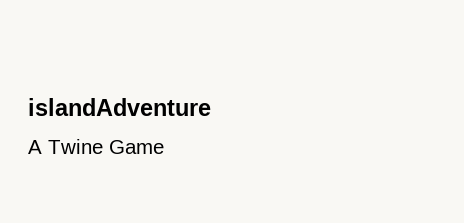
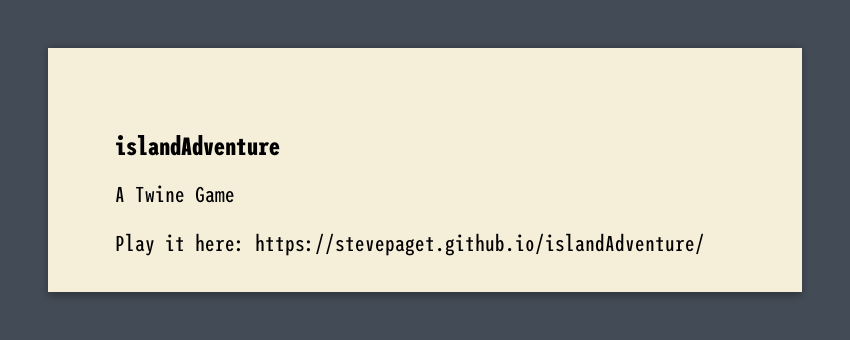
(164, 147) none -> [115,233,705,256] // Play it here: https://stevepaget.github.io/islandAdventure/

